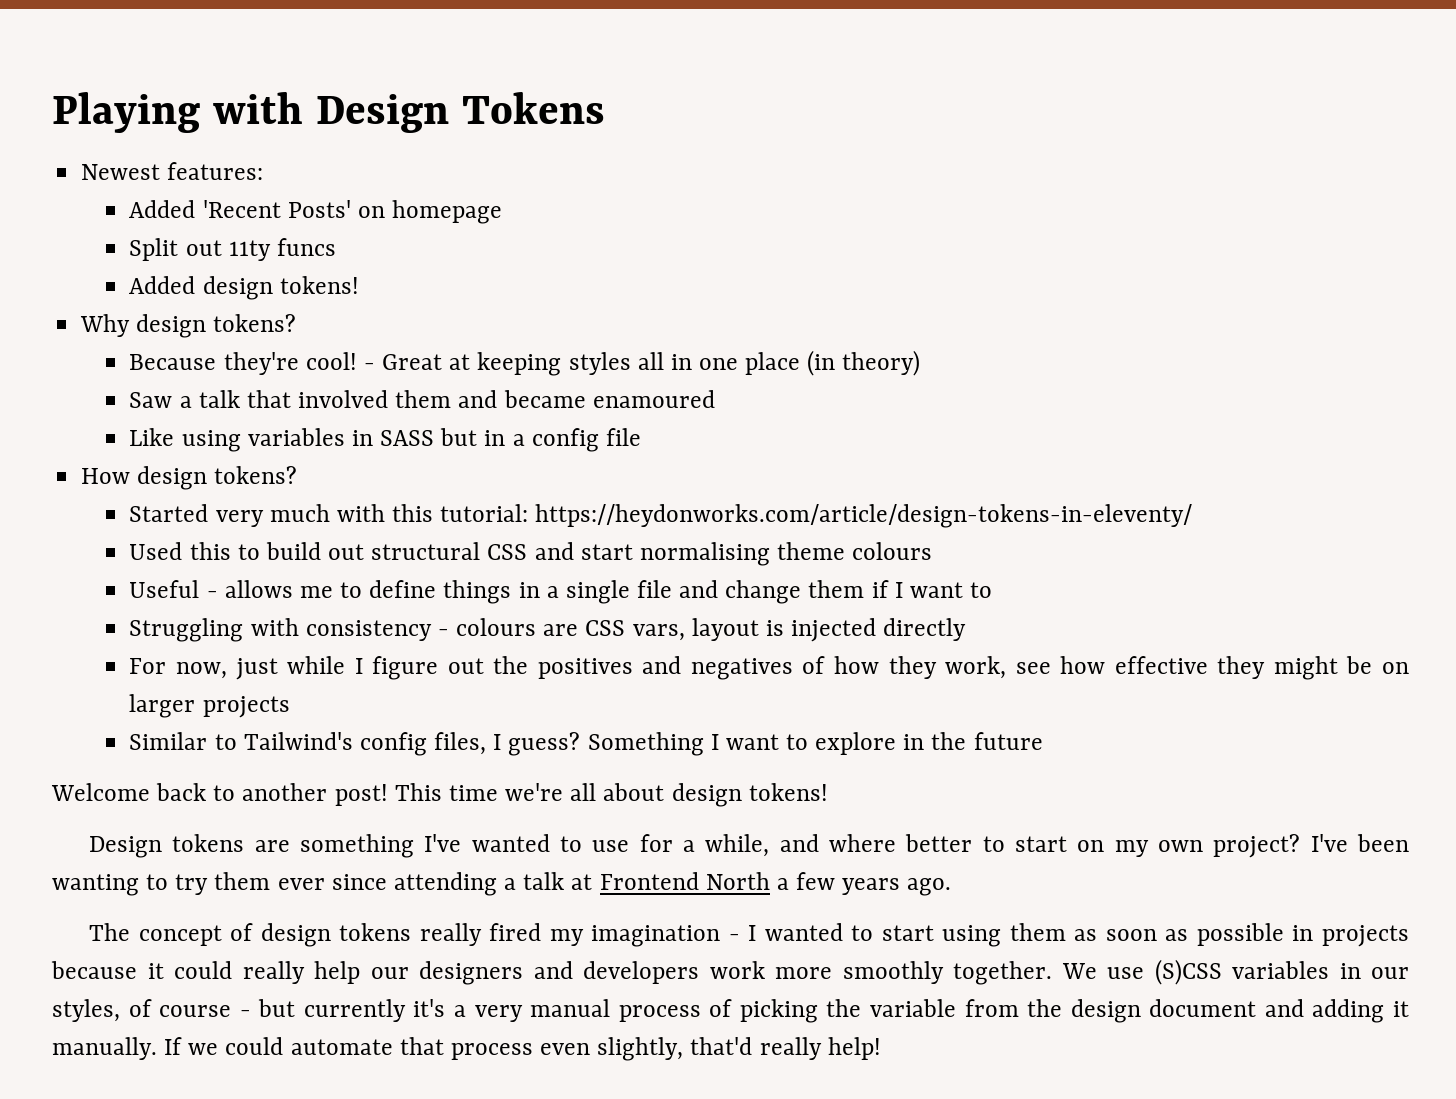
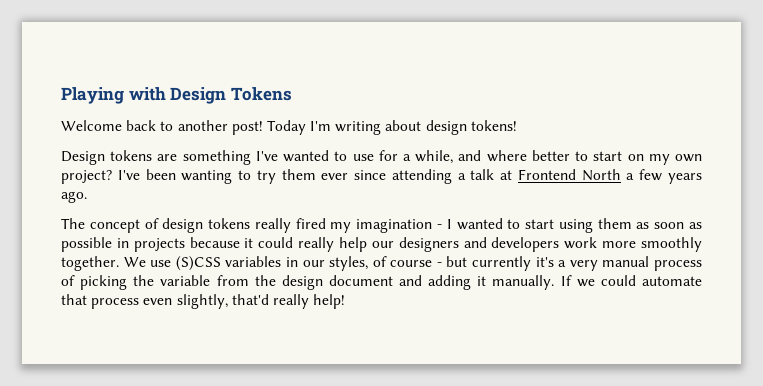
[81,162,264,180] [129,200,503,224] [129,238,336,261] [129,276,359,300] [80,314,297,338] [129,350,921,376] [129,390,715,408] [129,428,641,452] [81,466,298,490] [129,504,1193,528] [129,542,933,566] [129,580,993,604] [129,618,967,642] [129,656,1409,680] [129,694,290,718] [129,732,1043,756] // Newest features: // Added 'Recent Posts' on homepage // Split out 11ty funcs // Added design tokens! // Why design tokens? // Because they're cool! - Great at keeping styles all in one place (in theory) // Saw a talk that involved them and became enamoured // Like using variables in SASS but in a config file // How design tokens? // Started very much with this tutorial: https://heydonworks.com/article/design-tokens-in-eleventy/ // Used this to build out structural CSS and start normalising theme colours // Useful - allows me to define things in a single file and change them if I want to // Struggling with consistency - colours are CSS vars, layout is injected directly // For now, just while I figure out the positives and negatives of how they work, see how effective they might be on larger projects // Similar to Tailwind's config files, I guess? Something I want to explore in the future -> (292, 94) none
[394,783,597,801] This time we're all -> [266,120,382,135] Today I'm writing

